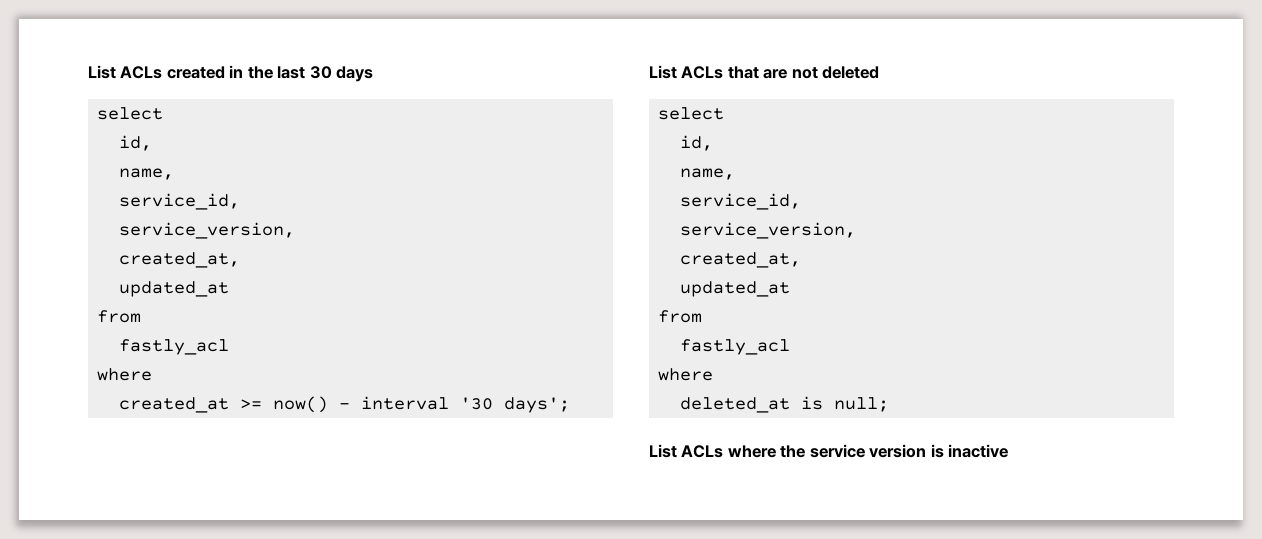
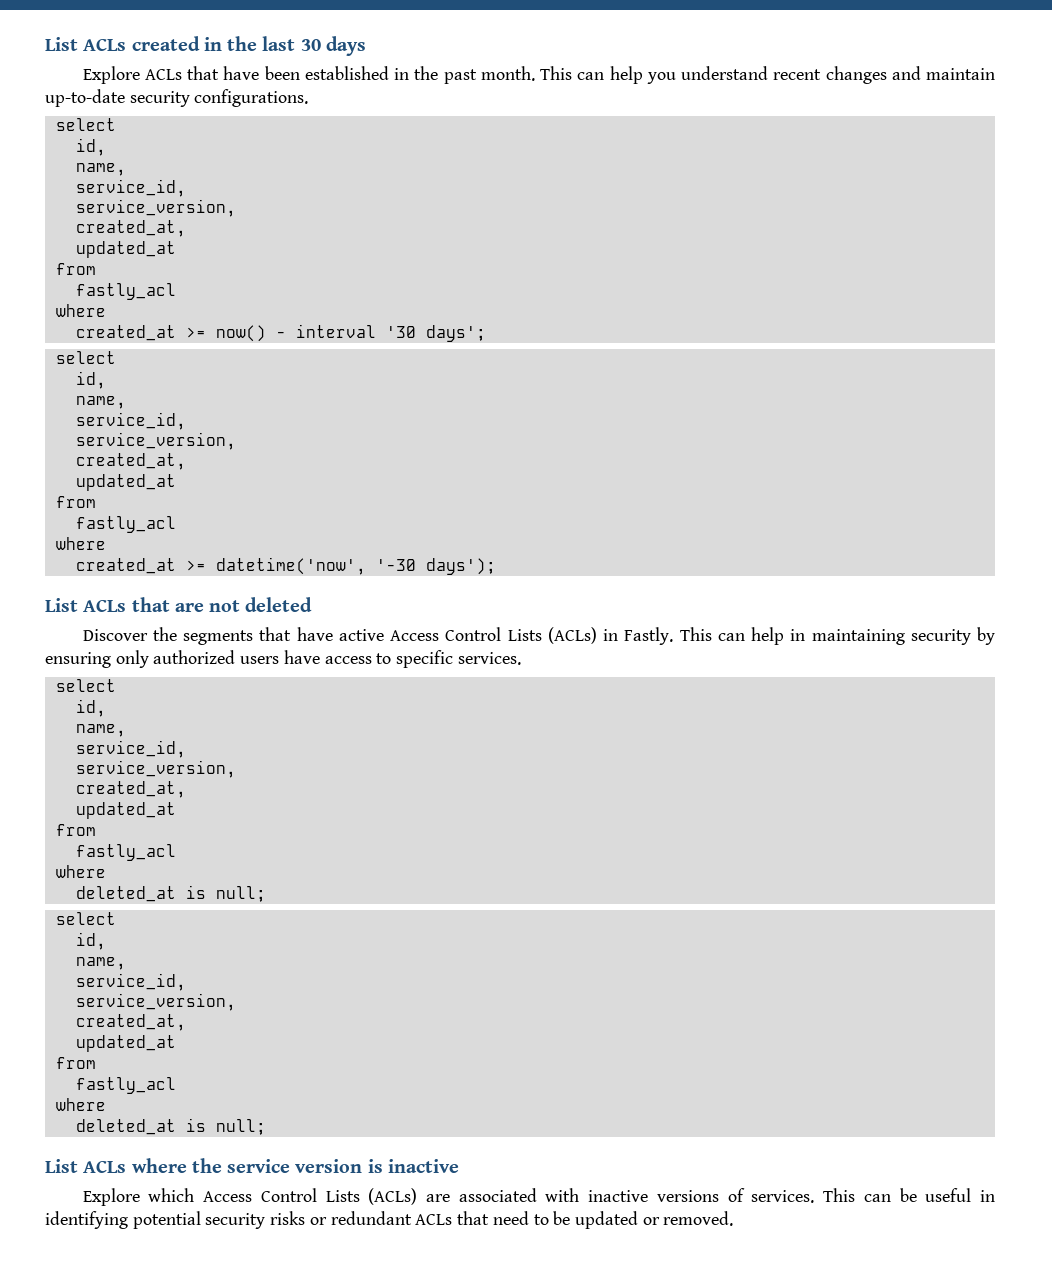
(374, 74) none -> [82,66,995,84] [45,89,309,107] // Explore ACLs that have been established in the past month. This can help you understand recent changes and maintain up-to-date security configurations.
(571, 405) none -> [55,351,116,364] [75,371,106,389] [75,396,126,409] [75,412,186,430] [75,432,236,450] [75,453,186,470] [75,474,176,491] [55,496,96,508] [75,516,176,533] [55,537,106,550] [75,557,496,575] // select // id, // name, // service_id, // service_version, // created_at, // updated_at // from // fastly_acl // where // created_at >= datetime('now', '-30 days');
(880, 72) none -> [82,627,995,645] [45,650,521,668] [55,679,116,692] [75,699,106,717] [75,724,126,737] [75,740,186,758] [75,760,236,778] [75,781,186,798] [75,802,176,819] [55,824,96,836] [75,844,176,861] [55,865,106,878] [75,885,266,902] // Discover the segments that have active Access Control Lists (ACLs) in Fastly. This can help in maintaining security by ensuring only authorized users have access to specific services. // select // id, // name, // service_id, // service_version, // created_at, // updated_at // from // fastly_acl // where // deleted_at is null;
(1009, 451) none -> [82,1188,995,1206] [45,1211,734,1229] // Explore which Access Control Lists (ACLs) are associated with inactive versions of services. This can be useful in identifying potential security risks or redundant ACLs that need to be updated or removed.

